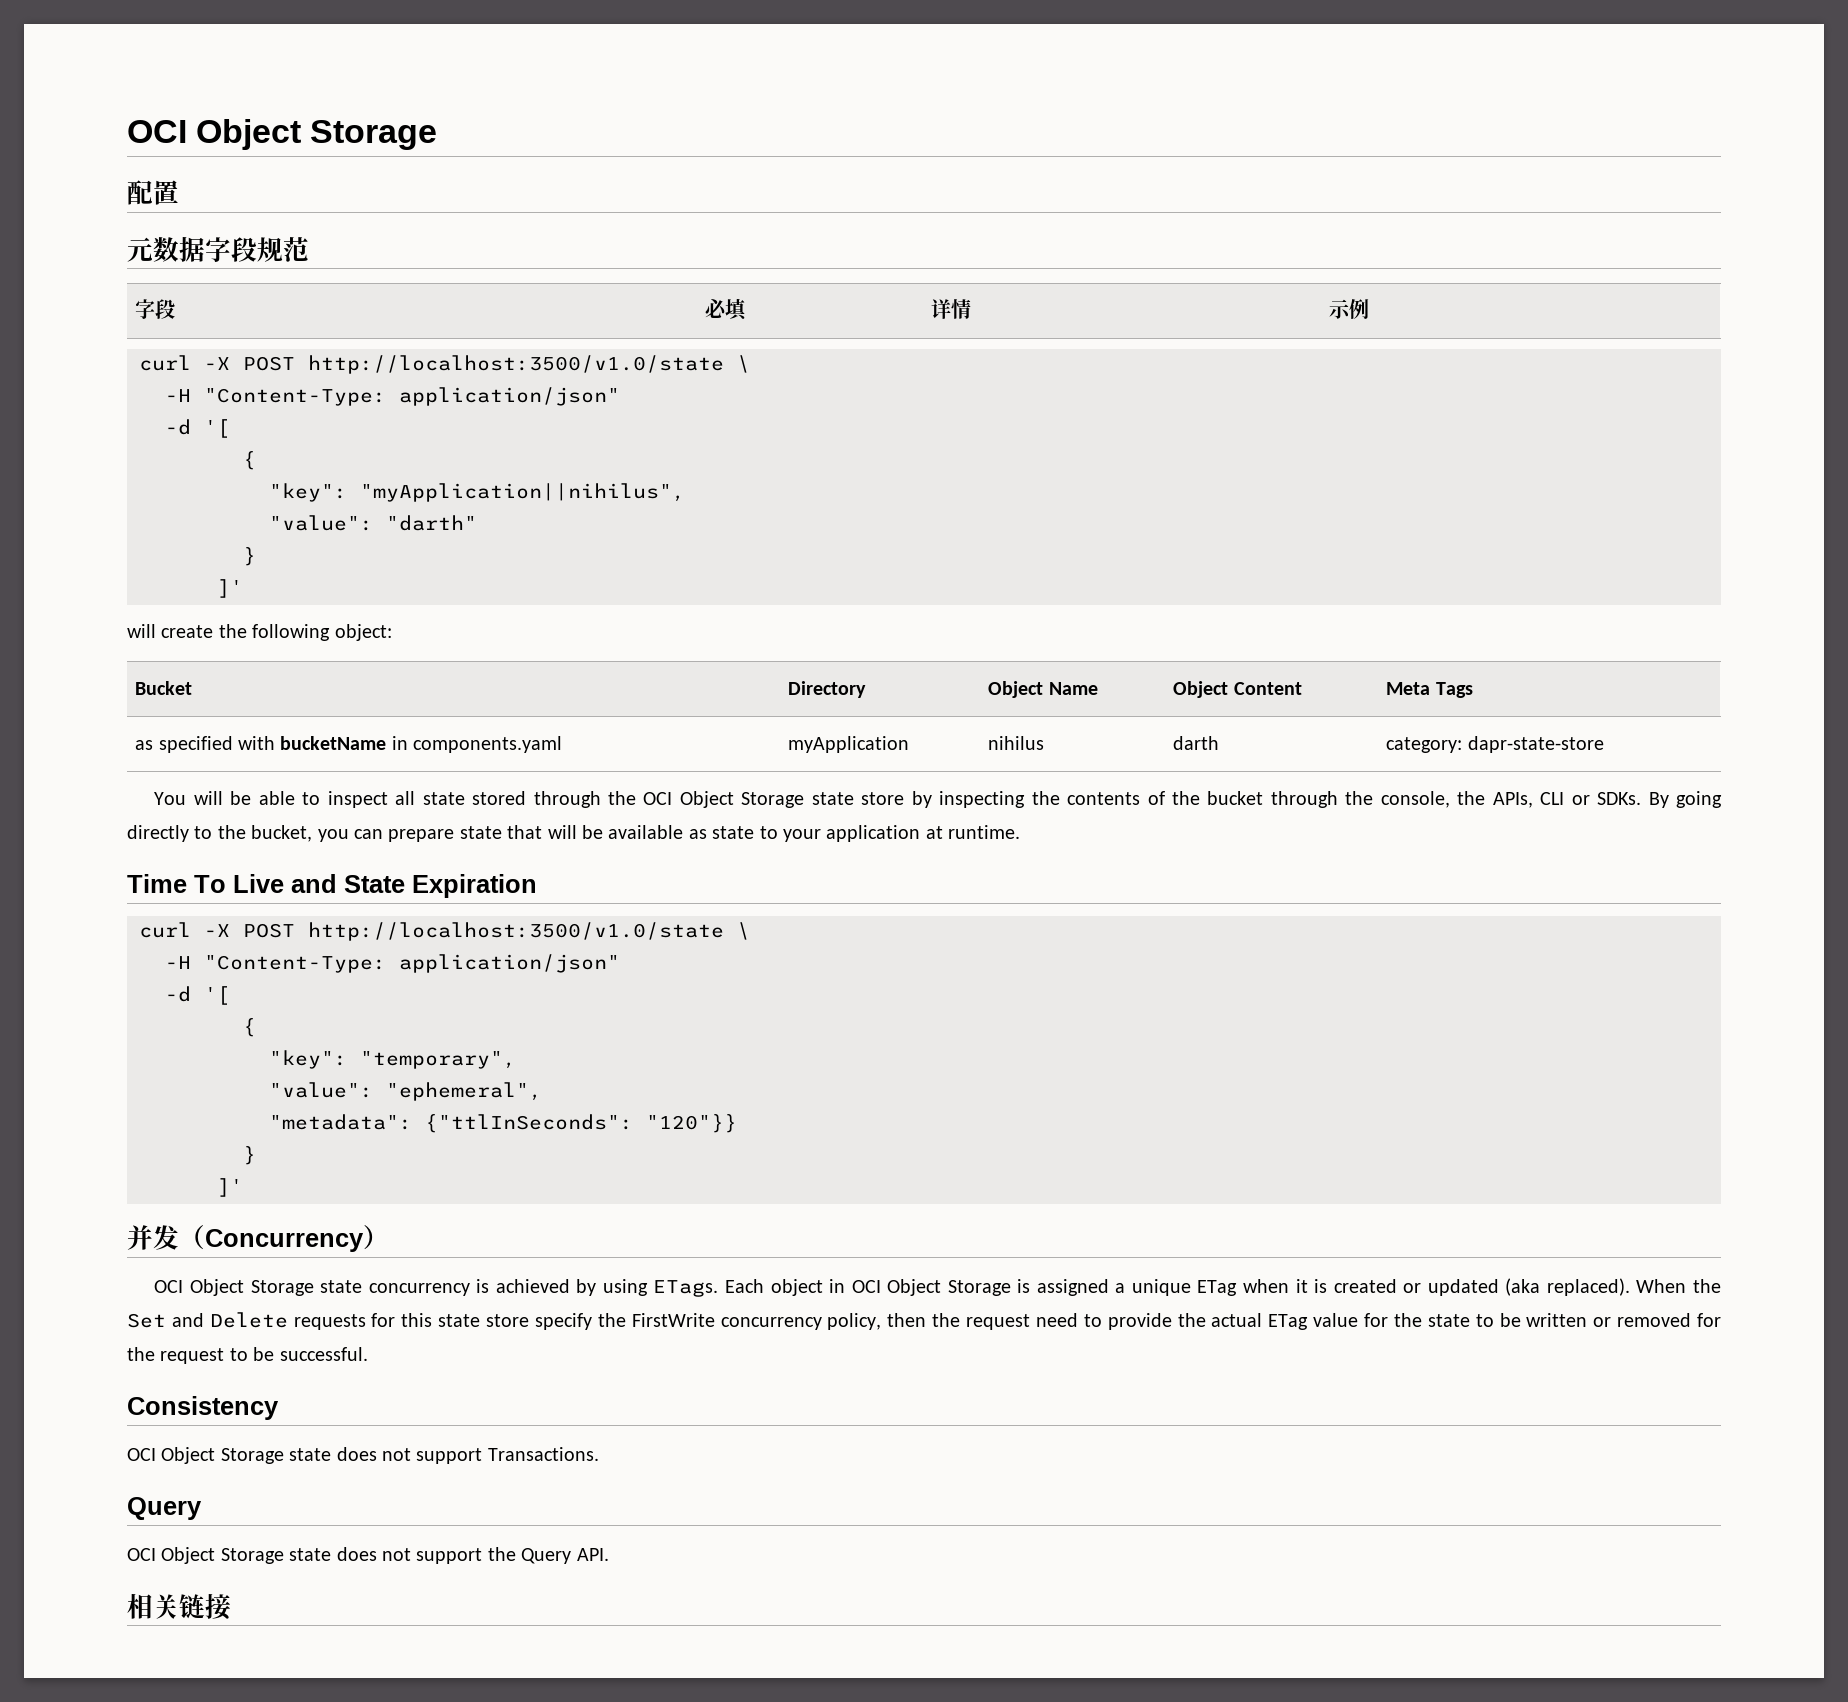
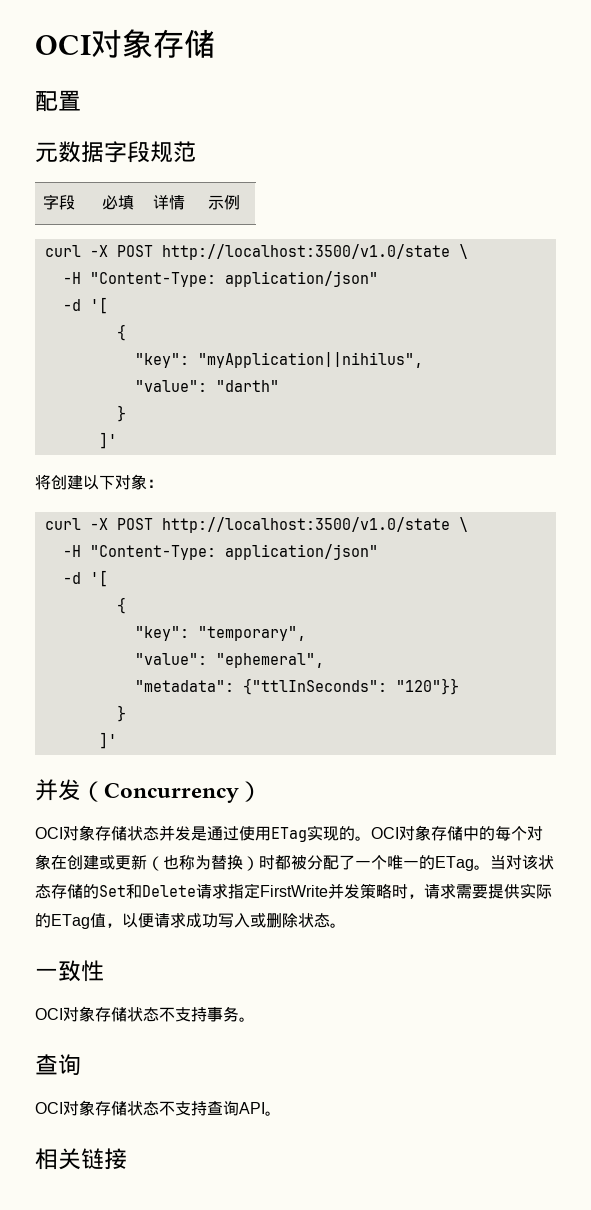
[127,119,438,150] OCI Object Storage -> [35,29,215,58] OCI对象存储
[127,624,392,641] [135,681,193,695] [788,681,867,698] [988,681,1098,698] [1173,681,1302,698] [1386,682,1473,698] [135,736,563,753] [788,736,910,753] [988,736,1045,750] [1173,736,1220,750] [1386,736,1604,753] [154,791,1722,808] [127,825,1021,842] [127,874,537,898] will create the following object: // Bucket | Directory | Object Name | Object Content | Meta Tags // as specified with bucketName in components.yaml | myApplication | nihilus | darth | category: dapr-state-store // You will be able to inspect all state stored through the OCI Object Storage state store by inspecting the contents of the bucket through the console, the APIs, CLI or SDKs. By going directly to the bucket, you can prepare state that will be available as state to your application at runtime. // Time To Live and State Expiration -> [35,474,163,490] 将创建以下对象：
[190,1278,1721,1297] [127,1312,1721,1330] [127,1347,368,1364] [127,1396,279,1420] [127,1447,599,1464] [127,1497,202,1520] [127,1547,609,1564] Object Storage state concurrency is achieved by using ETags. Each object in OCI Object Storage is assigned a unique ETag when it is created or updated (aka replaced). When the Set and Delete requests for this state store specify the FirstWrite concurrency policy, then the request need to provide the actual ETag value for the state to be written or removed for the request to be successful. // Consistency // OCI Object Storage state does not support Transactions. // Query // OCI Object Storage state does not support the Query API. -> [63,825,543,842] [35,854,554,871] [35,883,552,899] [35,912,346,929] [35,960,104,982] [35,1006,255,1022] [35,1054,81,1075] [35,1100,281,1116] 对象存储状态并发是通过使用ETag实现的。OCI对象存储中的每个对象在创建或更新（也称为替换）时都被分配了一个唯一的ETag。当对该状态存储的Set和Delete请求指定FirstWrite并发策略时，请求需要提供实际的ETag值，以便请求成功写入或删除状态。 // 一致性 // OCI对象存储状态不支持事务。 // 查询 // OCI对象存储状态不支持查询API。

